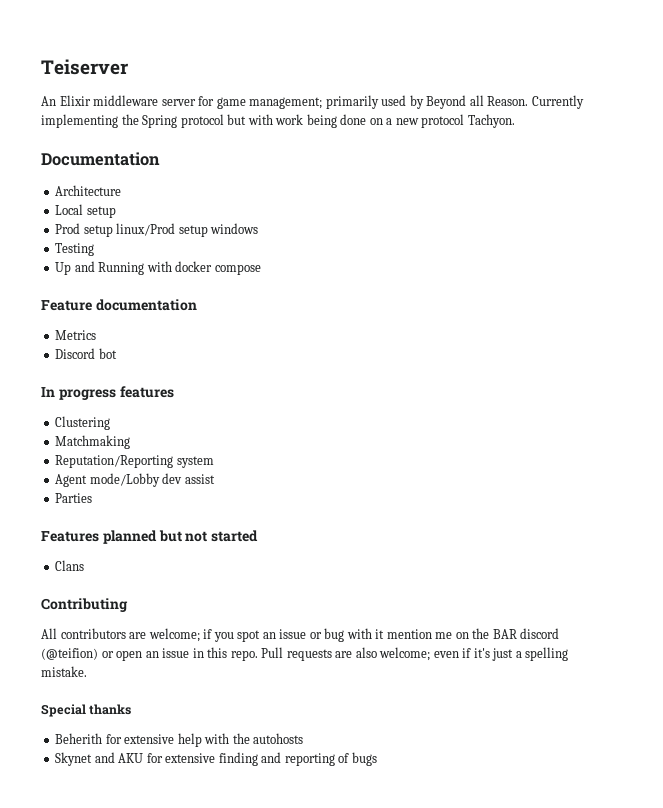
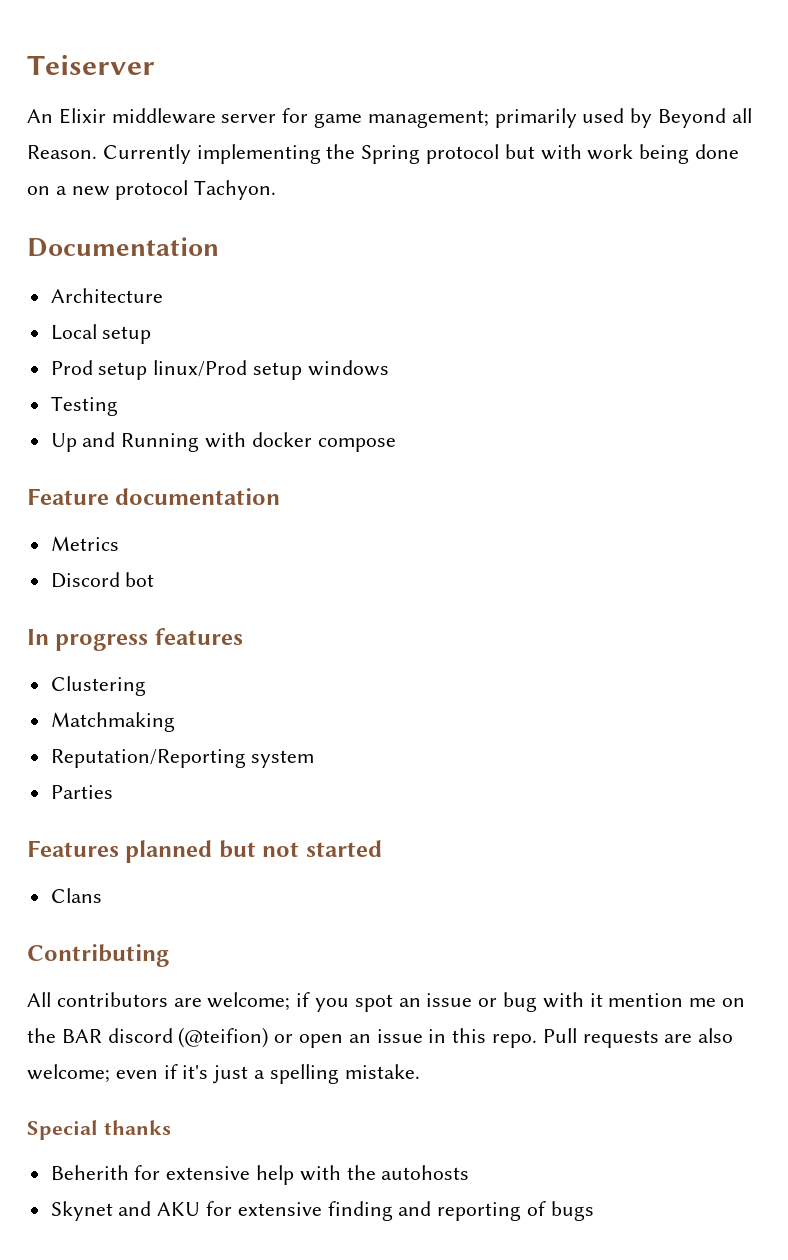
[55,473,215,487] // Agent mode/Lobby dev assist -> (315, 759) none

